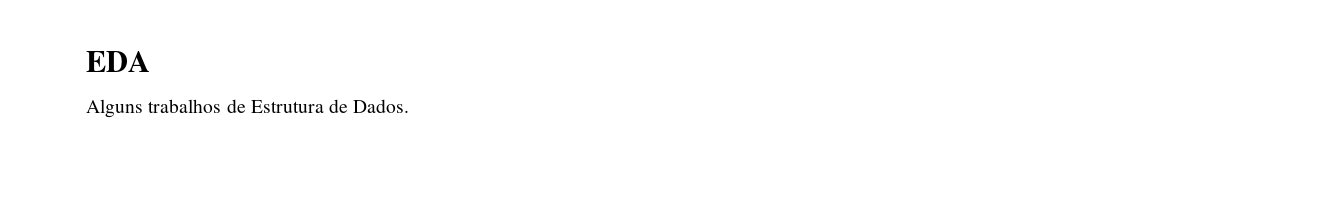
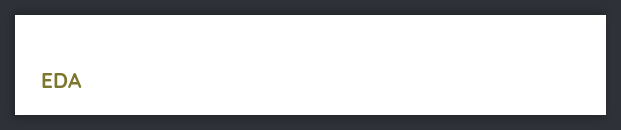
[86,99,410,118] // Alguns trabalhos de Estrutura de Dados. -> (82, 80) none

